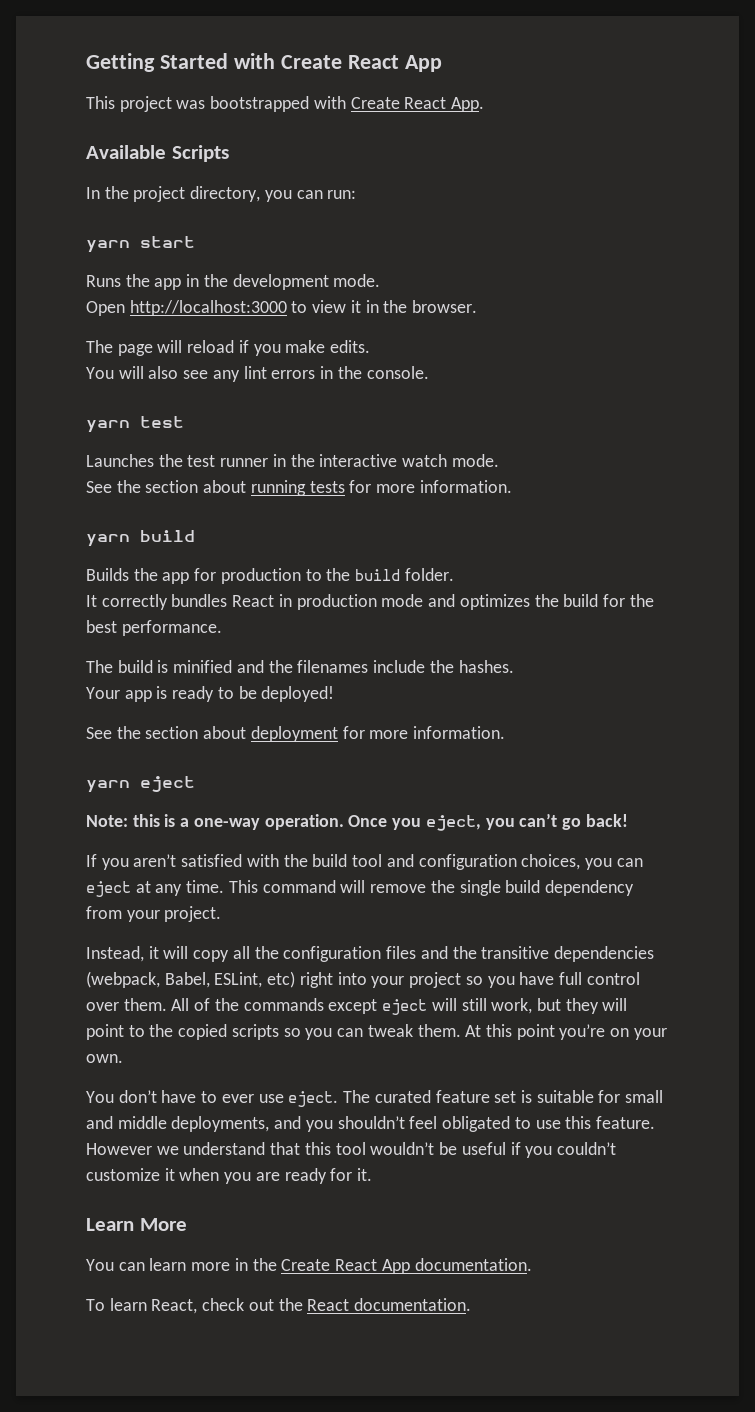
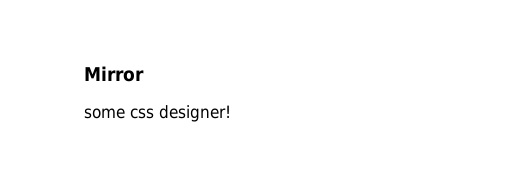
[86,53,442,72] [86,96,485,112] [86,145,229,162] [86,186,357,202] [86,236,195,253] [86,274,381,290] [86,300,478,316] [86,340,371,356] [86,366,429,382] [86,416,184,433] [86,454,499,467] [86,480,512,496] [86,530,195,547] [86,568,454,584] [86,594,654,610] [86,620,222,636] [86,660,514,673] [86,686,335,702] [86,726,506,742] [86,776,195,793] [86,813,628,831] [86,854,643,870] [86,880,634,897] [86,906,222,922] [86,946,654,962] [86,971,640,988] [86,998,628,1015] [86,1024,667,1040] [86,1054,123,1063] [86,1090,664,1107] [86,1116,655,1132] [86,1142,616,1158] [86,1168,373,1184] [86,1218,187,1231] [86,1258,532,1274] [86,1298,472,1314] Getting Started with Create React App // This project was bootstrapped with Create React App. // Available Scripts // In the project directory, you can run: // yarn start // Runs the app in the development mode. // Open http://localhost:3000 to view it in the browser. // The page will reload if you make edits. // You will also see any lint errors in the console. // yarn test // Launches the test runner in the interactive watch mode. // See the section about running tests for more information. // yarn build // Builds the app for production to the build folder. // It correctly bundles React in production mode and optimizes the build for the best performance. // The build is minified and the filenames include the hashes. // Your app is ready to be deployed! // See the section about deployment for more information. // yarn eject // Note: this is a one-way operation. Once you eject, you can’t go back! // If you aren’t satisfied with the build tool and configuration choices, you can eject at any time. This command will remove the single build dependency from your project. // Instead, it will copy all the configuration files and the transitive dependencies (webpack, Babel, ESLint, etc) right into your project so you have full control over them. All of the commands except eject will still work, but they will point to the copied scripts so you can tweak them. At this point you’re on your own. // You don’t have to ever use eject. The curated feature set is suitable for small and middle deployments, and you shouldn’t feel obligated to use this feature. However we understand that this tool wouldn’t be useful if you couldn’t customize it when you are ready for it. // Learn More // You can learn more in the Create React App documentation. // To learn React, check out the React documentation. -> [84,66,144,82] [84,105,231,122] Mirror // some css designer!

